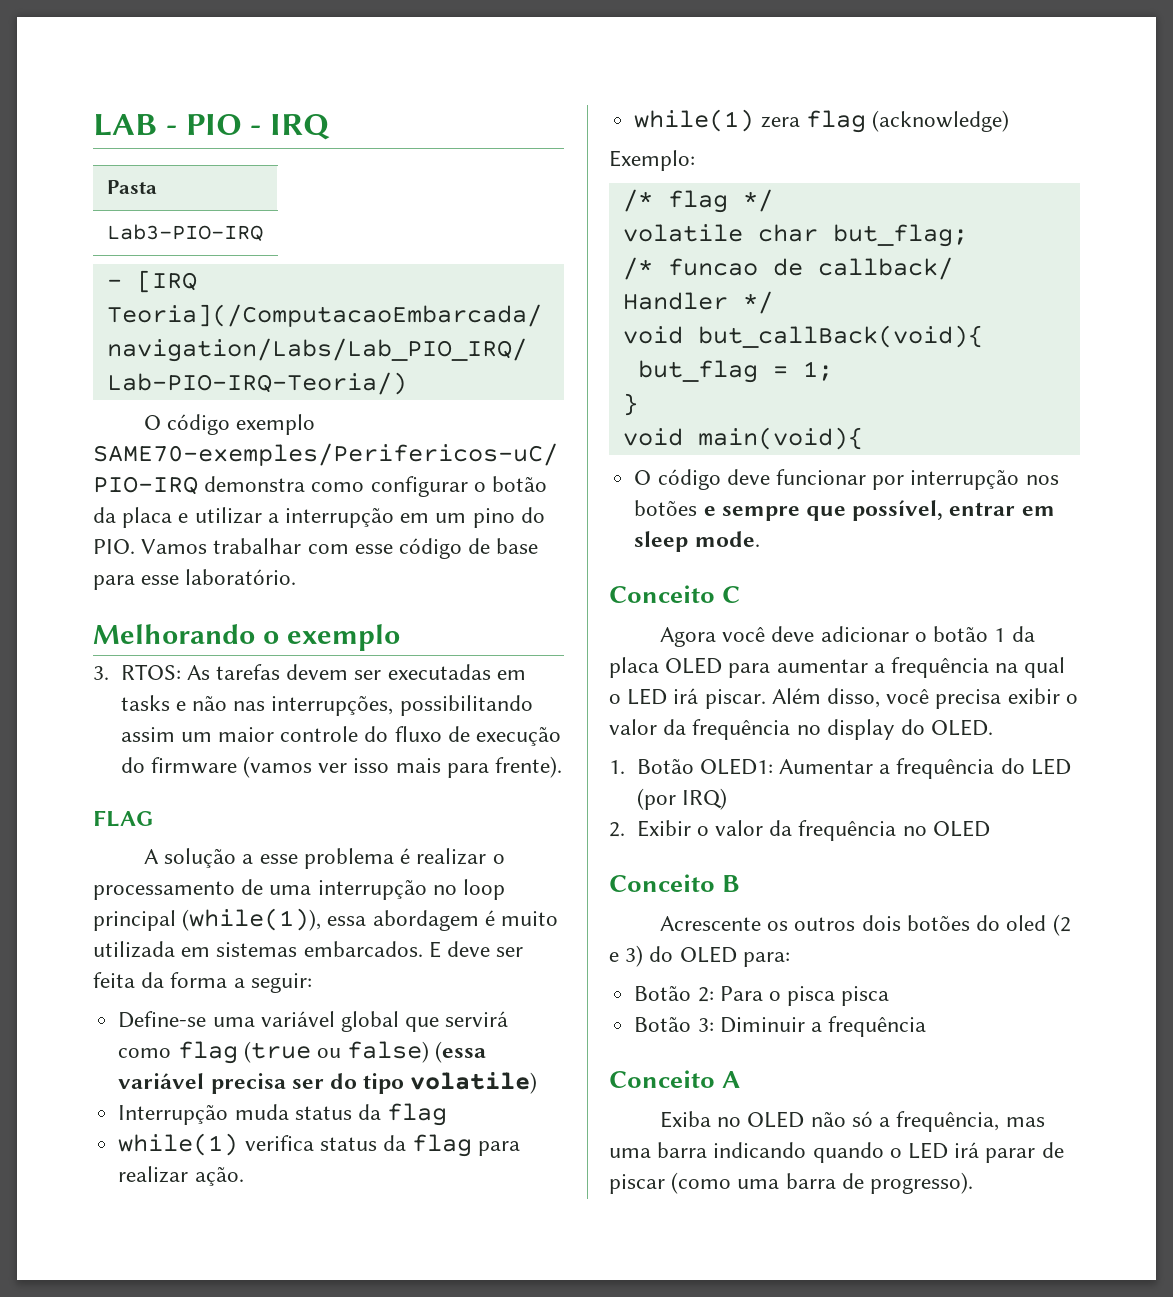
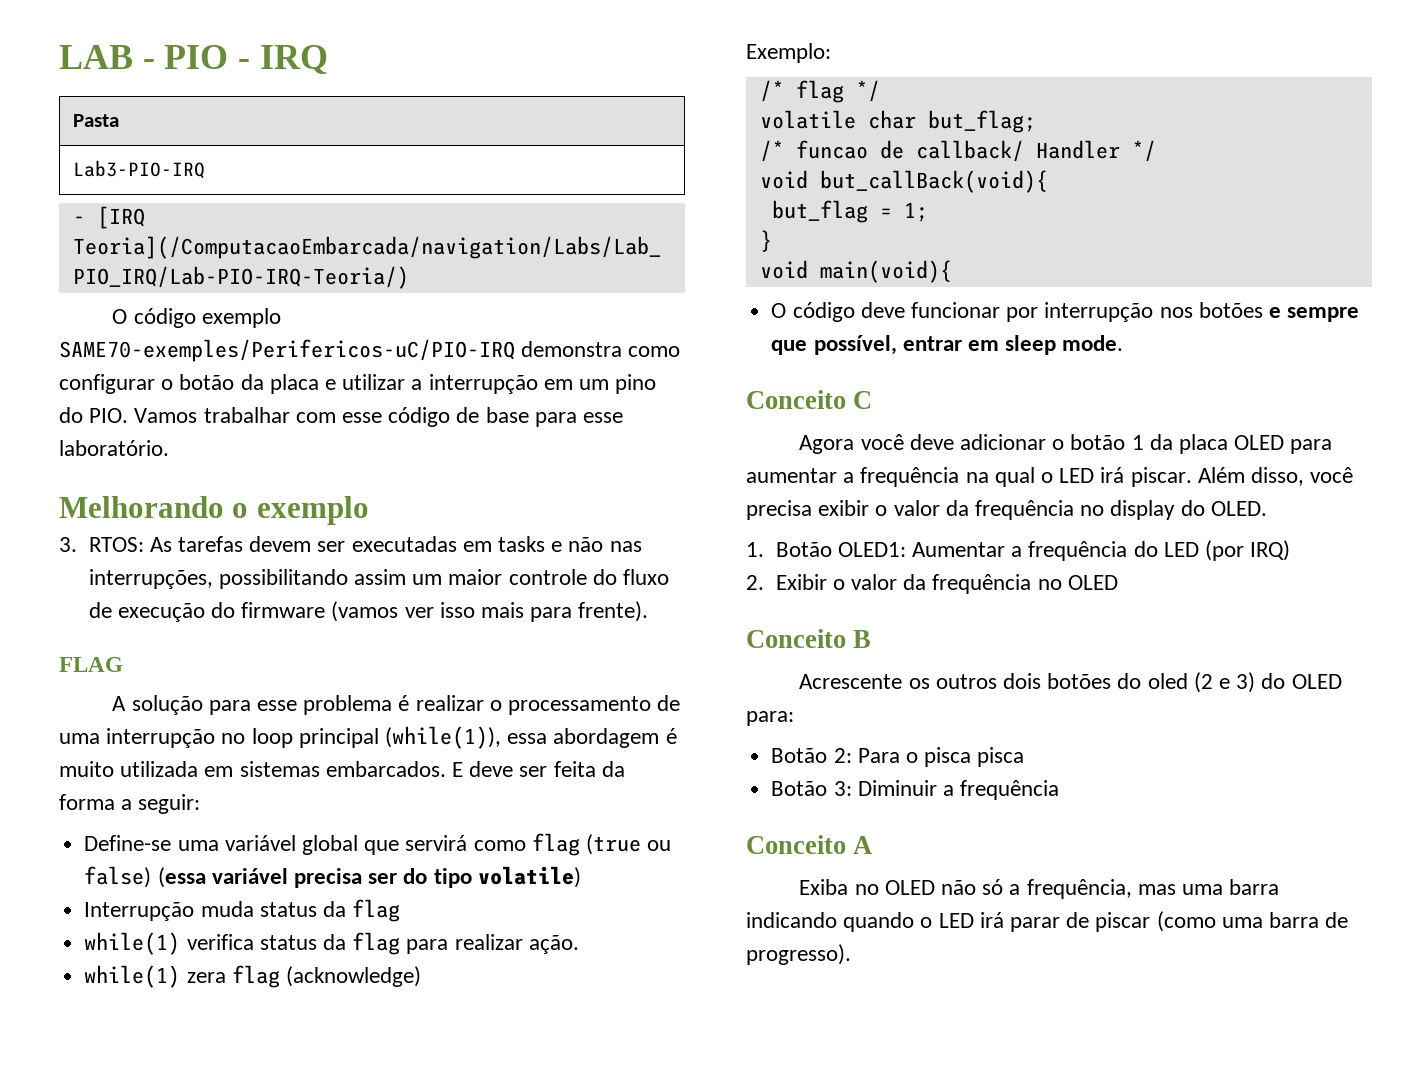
[242,854,254,864] a -> [208,700,251,715] para

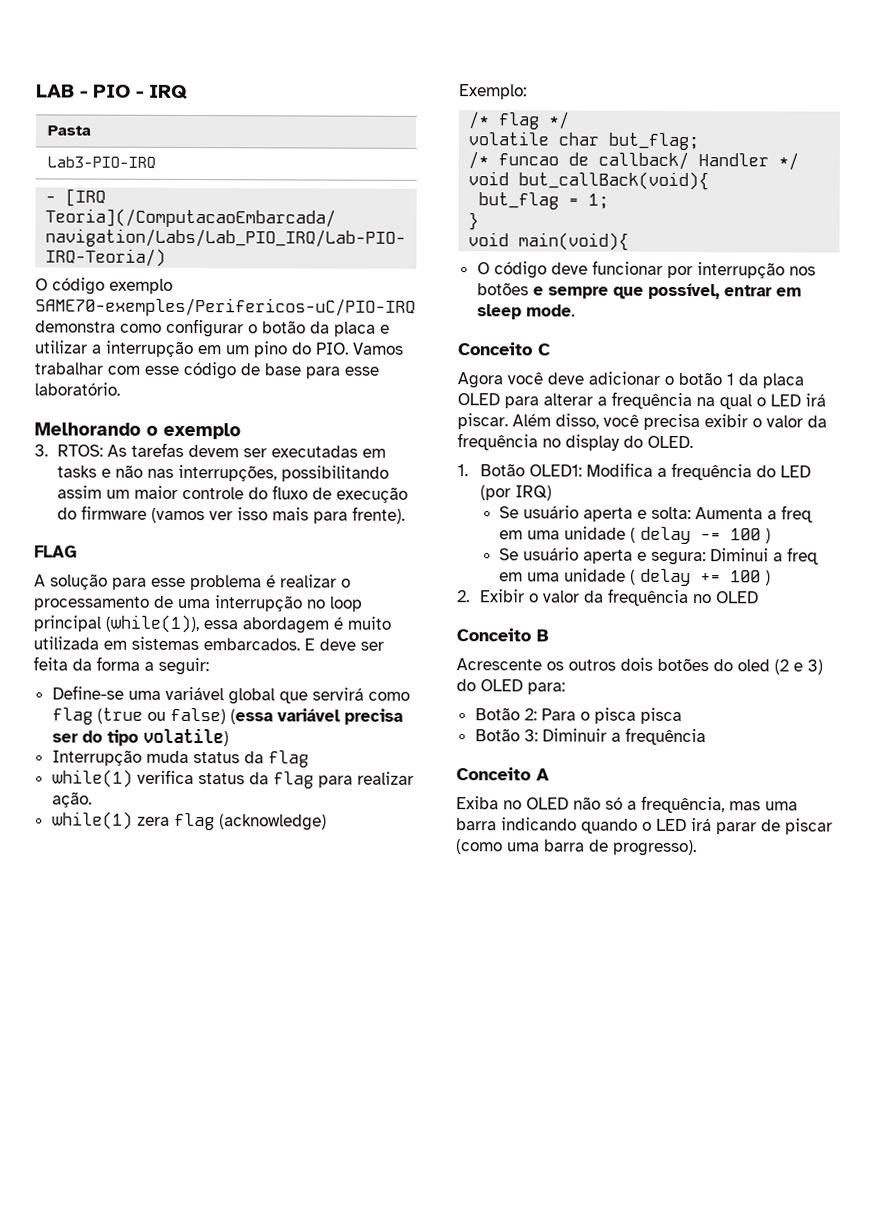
[746,468,837,483] aumentar -> [543,393,593,406] alterar
[911,542,1005,557] Aumentar -> [586,462,654,477] Modifica
(1291, 550) none -> [498,505,813,523] [498,526,771,545] [498,547,819,566] [498,568,771,587] // Se usuário aperta e solta: Aumenta a freq em uma unidade ( delay -= 100 ) // Se usuário aperta e segura: Diminui a freq em uma unidade ( delay += 100 )

